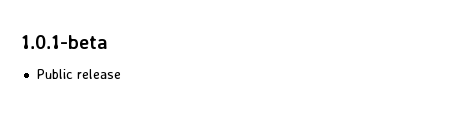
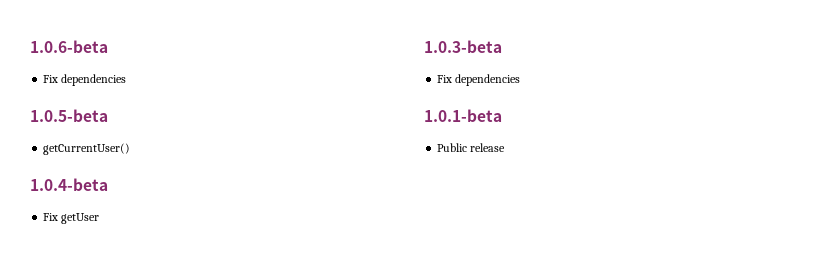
(21, 42) none -> [30,40,108,53] [43,74,127,86] [30,109,108,122] [43,143,131,155] [30,178,108,191] [43,213,100,224] [424,40,502,53] [437,74,521,86] 1.0.6-beta // Fix dependencies // 1.0.5-beta // getCurrentUser() // 1.0.4-beta // Fix getUser // 1.0.3-beta // Fix dependencies //

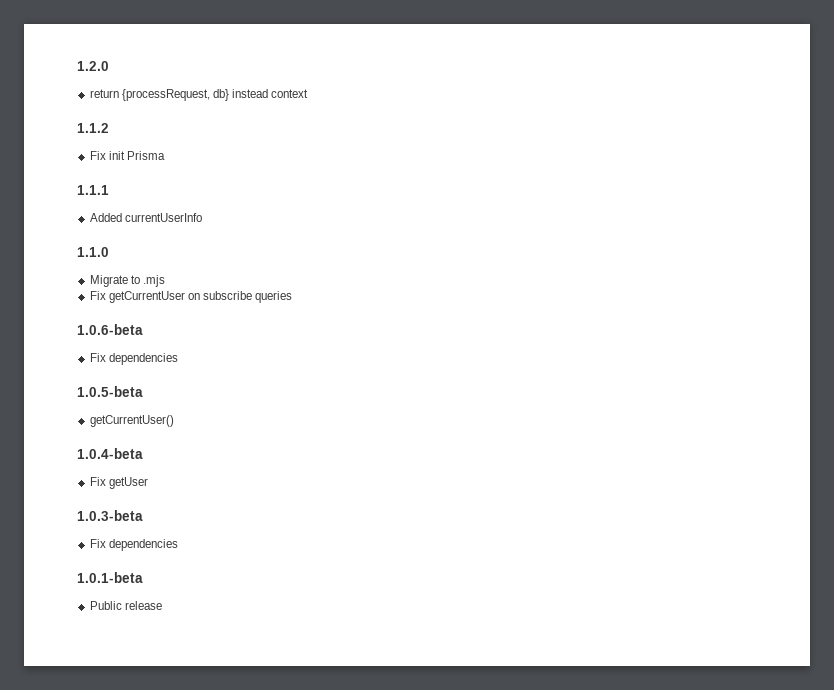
(30, 46) none -> [77,61,109,71] [89,89,309,101] [77,123,109,133] [89,151,165,160] [77,185,109,195] [89,213,202,222] [77,247,109,257] [89,275,165,287] [89,291,293,303] 1.2.0 // return {processRequest, db} instead context // 1.1.2 // Fix init Prisma // 1.1.1 // Added currentUserInfo // 1.1.0 // Migrate to .mjs // Fix getCurrentUser on subscribe queries //

